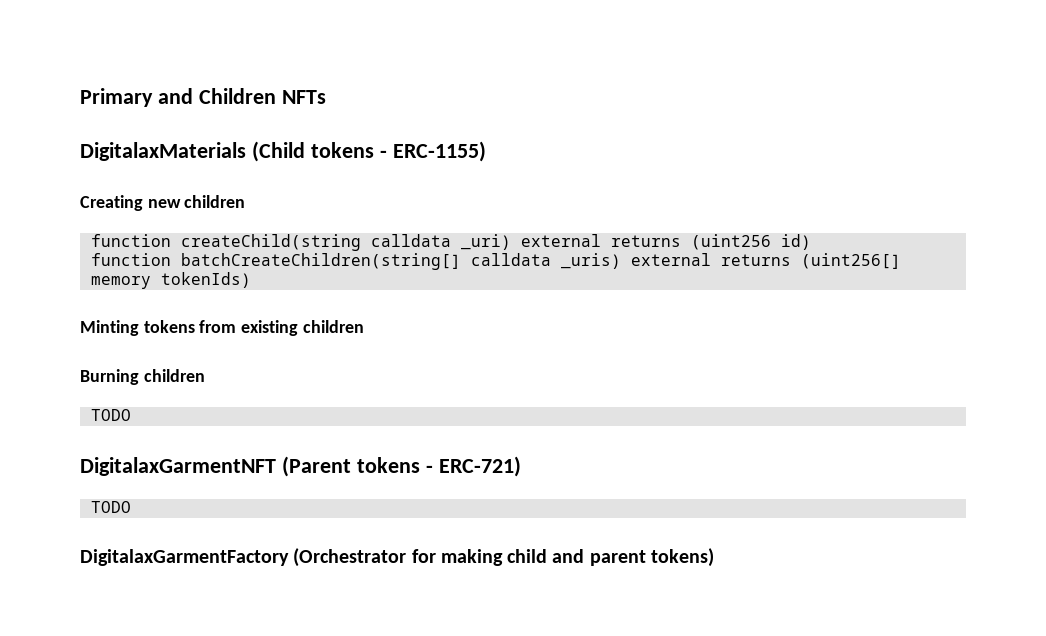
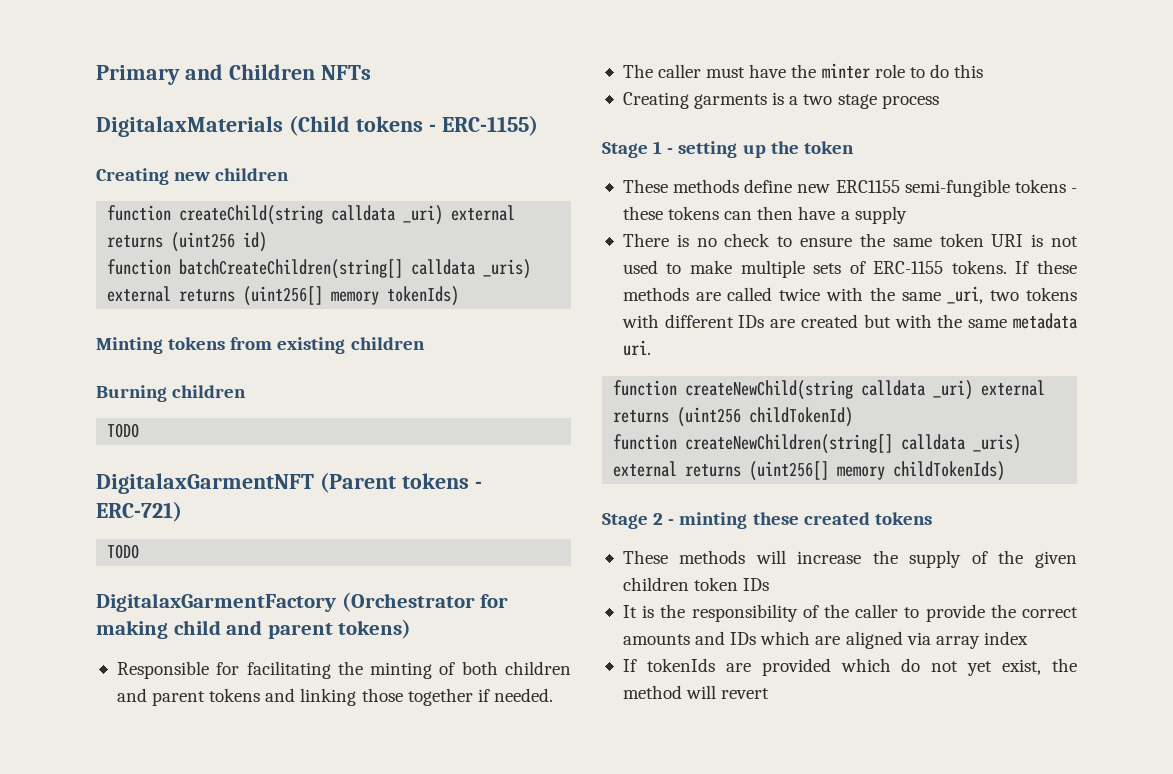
(714, 557) none -> [116,661,572,679] [116,688,553,706] [622,63,984,79] [622,92,939,109] [602,141,854,158] [622,179,1077,197] [622,206,907,224] [622,233,1078,247] [622,260,1077,278] [622,286,1077,304] [621,313,1077,329] [622,340,651,356] [613,380,1046,400] [613,407,854,427] [613,434,1022,454] [613,461,1006,481] [602,512,932,529] [622,550,1077,568] [622,577,770,591] [622,604,1078,622] [622,631,1028,649] [622,658,1077,676] [622,685,770,699] // Responsible for facilitating the minting of both children and parent tokens and linking those together if needed. // The caller must have the minter role to do this // Creating garments is a two stage process // Stage 1 - setting up the token // These methods define new ERC1155 semi-fungible tokens - these tokens can then have a supply // There is no check to ensure the same token URI is not used to make multiple sets of ERC-1155 tokens. If these methods are called twice with the same _uri, two tokens with different IDs are created but with the same metadata uri. // function createNewChild(string calldata _uri) external returns (uint256 childTokenId) // function createNewChildren(string[] calldata _uris) external returns (uint256[] memory childTokenIds) // Stage 2 - minting these created tokens // These methods will increase the supply of the given children token IDs // It is the responsibility of the caller to provide the correct amounts and IDs which are aligned via array index // If tokenIds are provided which do not yet exist, the method will revert

